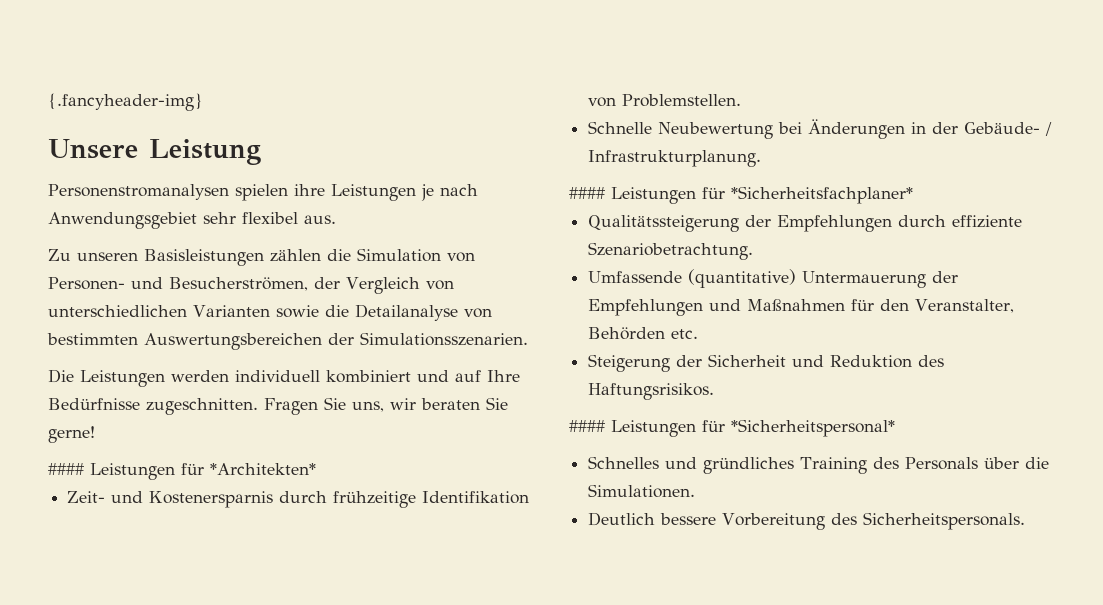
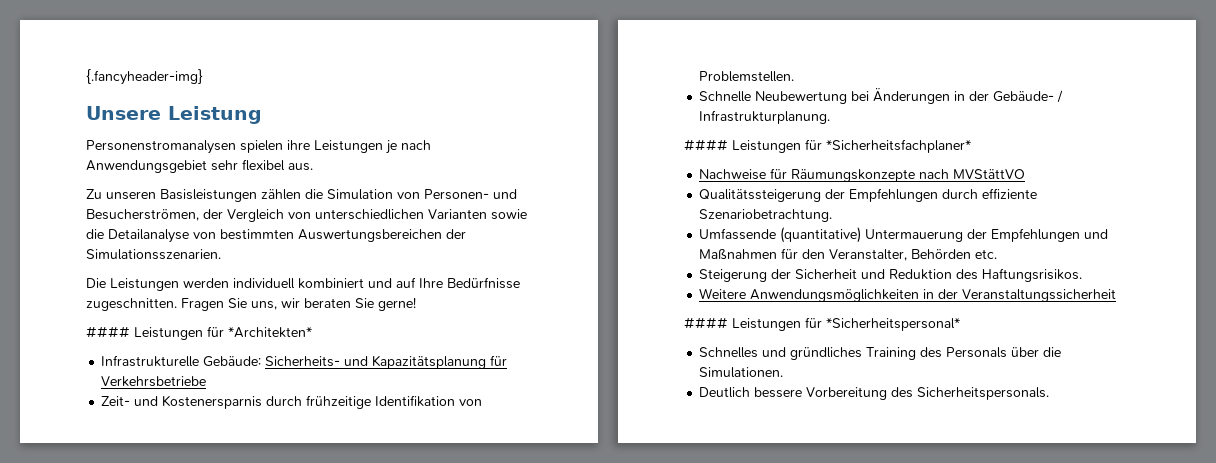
(316, 469) none -> [101,355,508,369] [101,376,207,387] // Infrastrukturelle Gebäude: Sicherheits- und Kapazitätsplanung für Verkehrsbetriebe
(913, 195) none -> [699,168,1026,182] // Nachweise für Räumungskonzepte nach MVStättVO
(715, 391) none -> [699,288,1117,302] // Weitere Anwendungsmöglichkeiten in der Veranstaltungssicherheit

